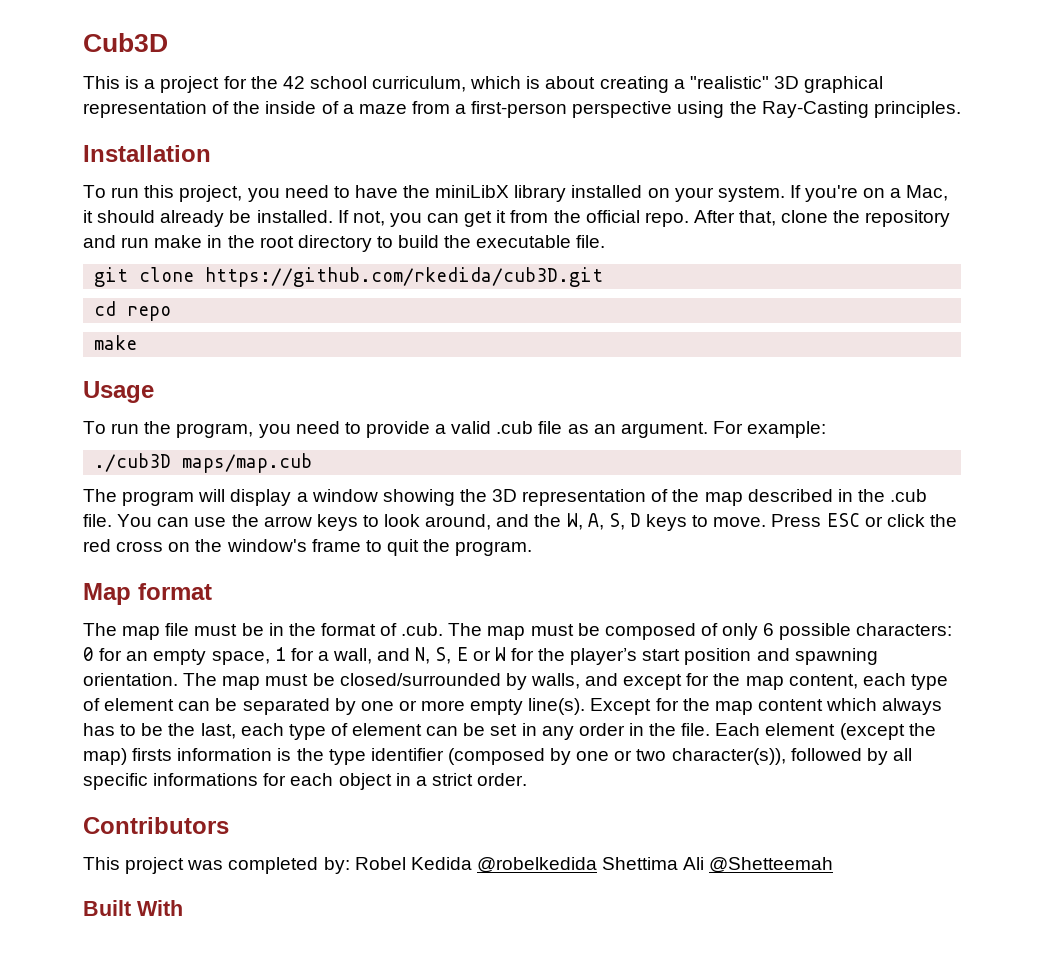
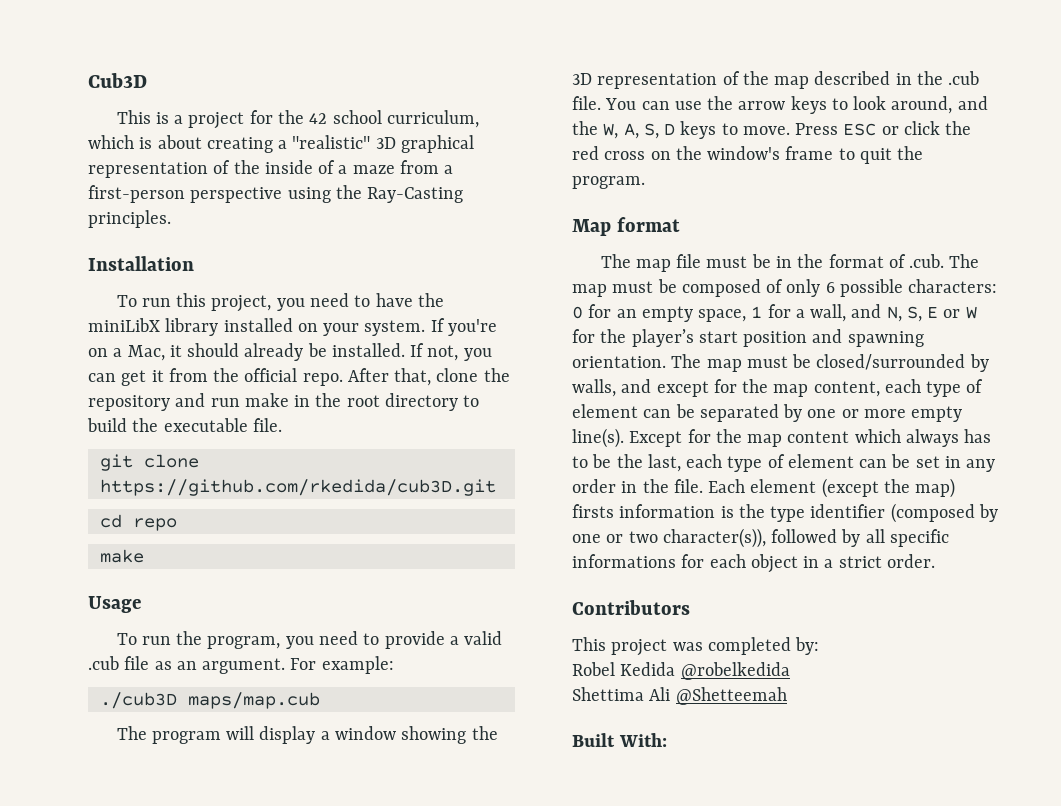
(350, 865) none -> (820, 646) //
(597, 865) none -> (790, 671) //
[137,900,183,916] With -> [618,733,667,747] With:

